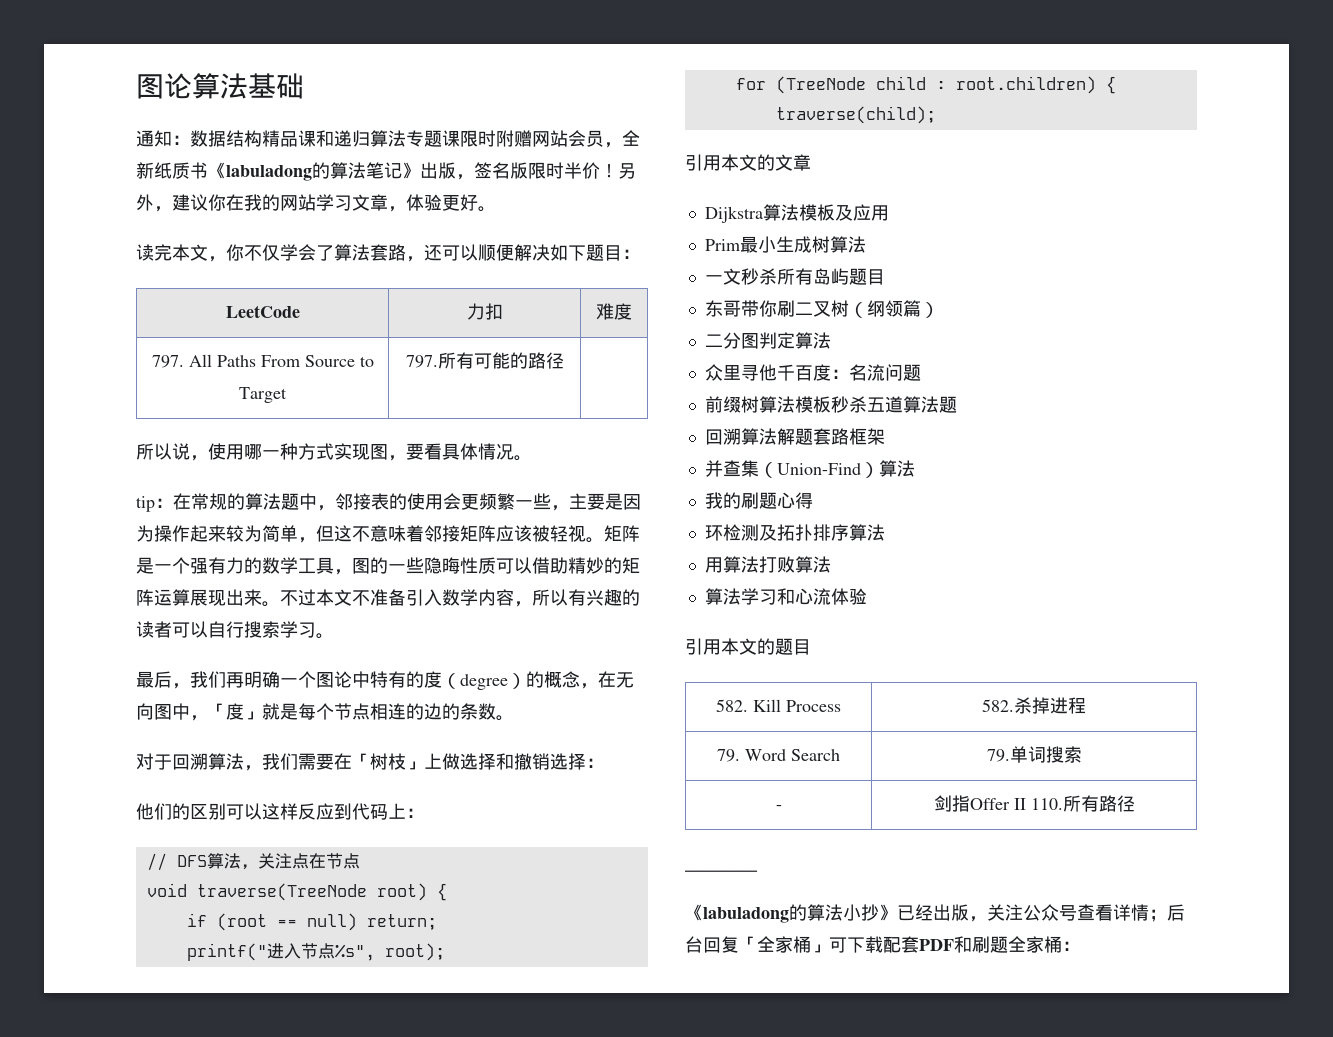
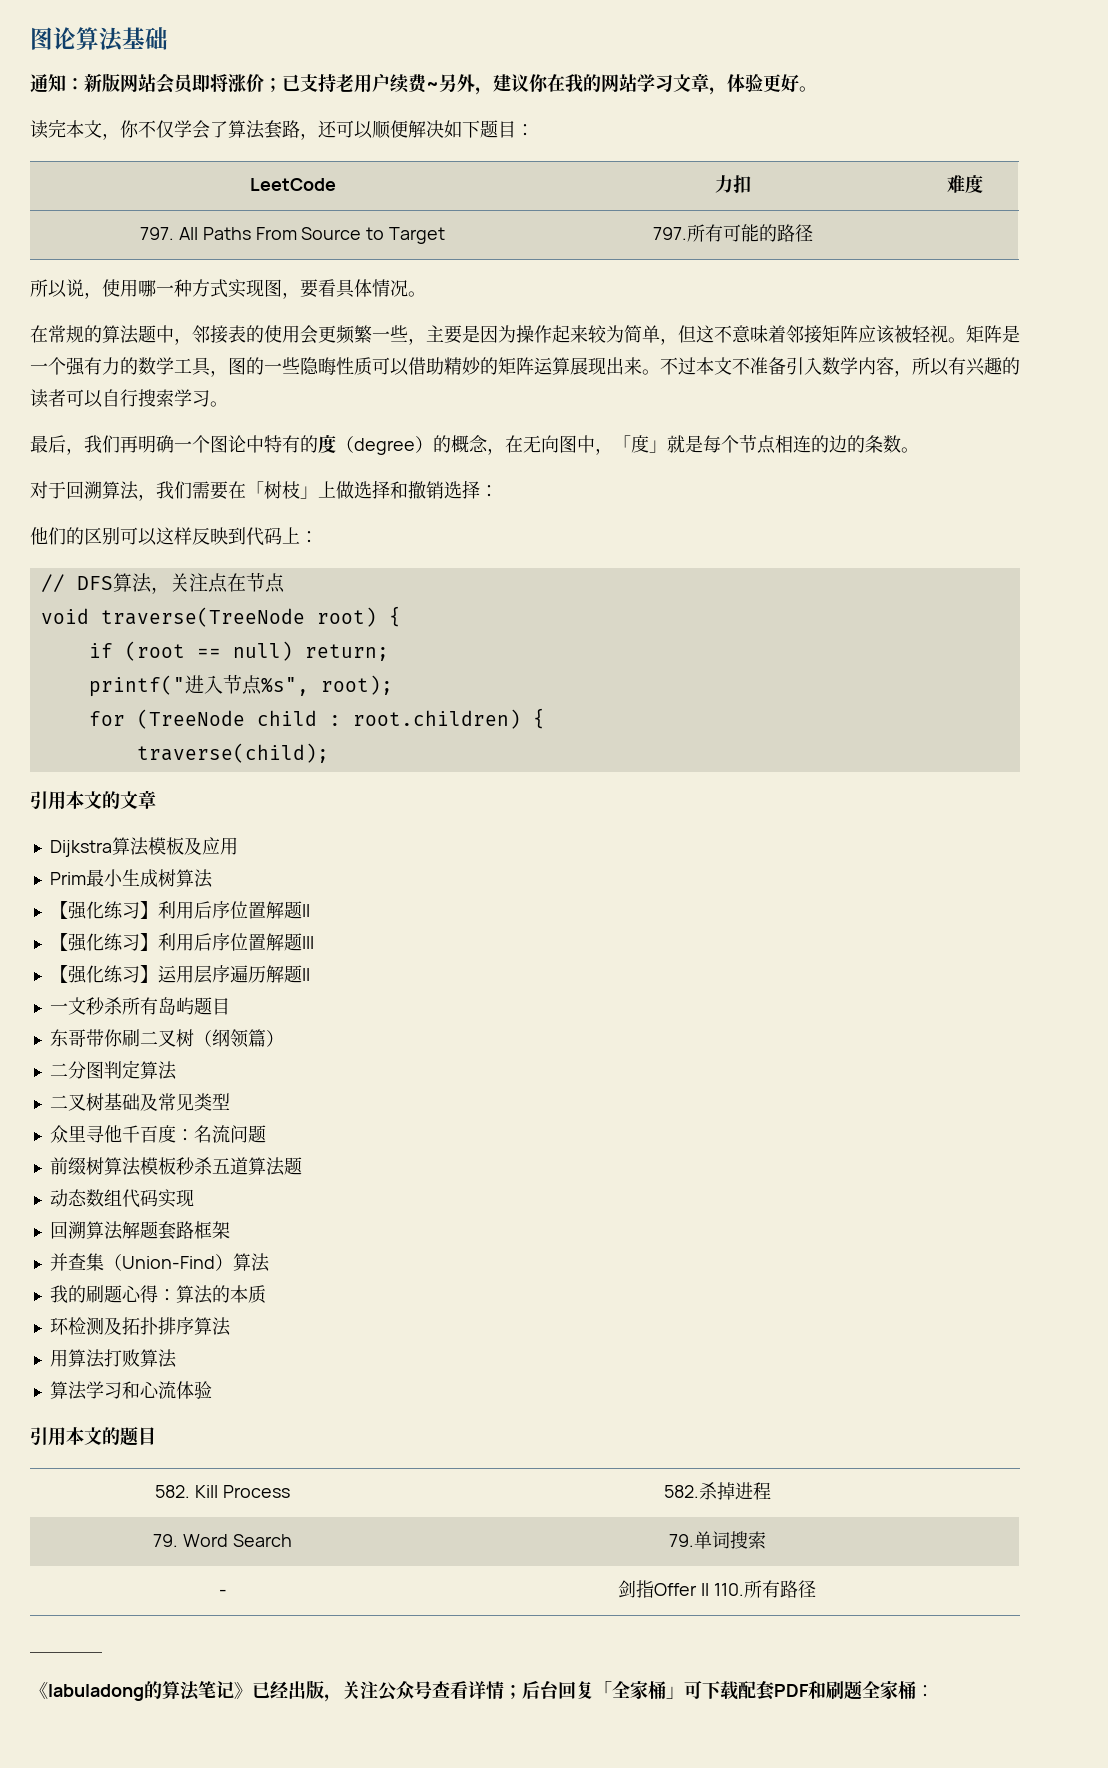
[190,130,640,148] [136,162,618,181] 数据结构精品课和递归算法专题课限时附赠网站会员，全新纸质书《labuladong的算法笔记》出版，签名版限时半价！ -> [84,73,439,94] 新版网站会员即将涨价；已支持老用户续费~
[136,496,173,512] tip： -> (426, 294) none
[316,803,334,820] 应 -> [210,527,228,545] 映
(866, 244) none -> [49,901,310,920] [49,933,314,952] [49,965,310,984] // 【强化练习】利用后序位置解题II // 【强化练习】利用后序位置解题III // 【强化练习】运用层序遍历解题II
(831, 340) none -> [49,1093,230,1111] // 二叉树基础及常见类型
(957, 404) none -> [49,1189,194,1208] // 动态数组代码实现
(813, 500) none -> [157,1285,266,1304] ：算法的本质
[843,904,879,921] 小抄 -> [198,1681,234,1699] 笔记

